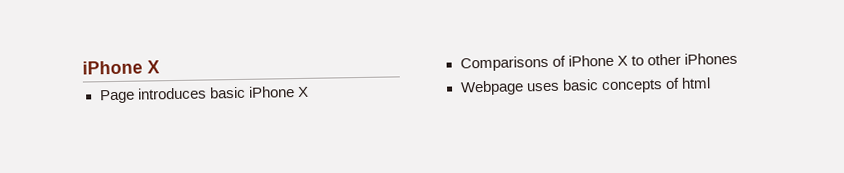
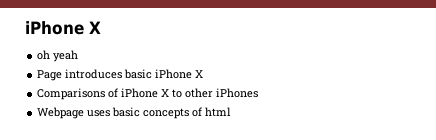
[82,60,160,75] iPhone X -> [25,21,101,35] [37,50,79,62] iPhone X // oh yeah

